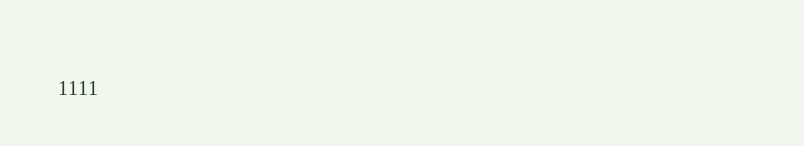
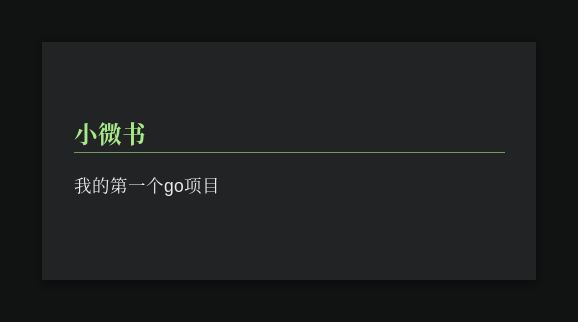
[58,81,98,95] 1111 -> [74,122,146,146] [74,177,220,196] 小微书 // 我的第一个go项目

